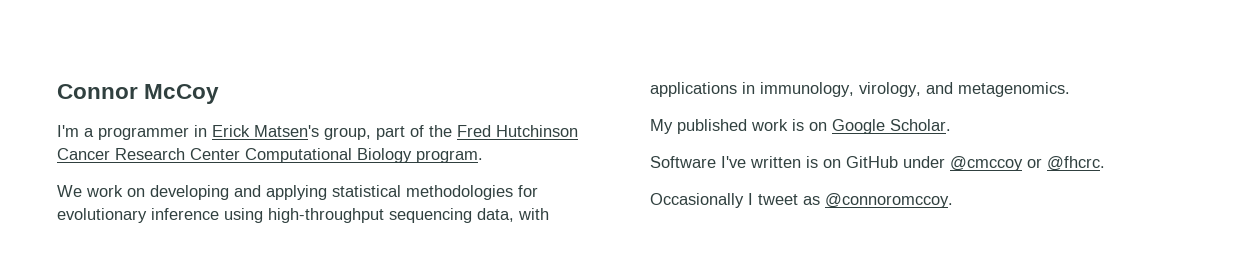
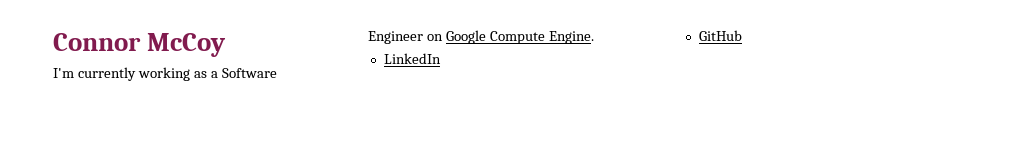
[84,125,578,140] [57,148,483,163] [57,185,538,200] [57,208,549,223] [650,82,1070,97] [650,119,951,134] [650,156,1105,171] [650,193,953,208] a programmer in Erick Matsen's group, part of the Fred Hutchinson Cancer Research Center Computational Biology program. // We work on developing and applying statistical methodologies for evolutionary inference using high-throughput sequencing data, with applications in immunology, virology, and metagenomics. // My published work is on Google Scholar. // Software I've written is on GitHub under @cmccoy or @fhcrc. // Occasionally I tweet as @connoromccoy. -> [77,67,277,81] [368,30,594,44] [383,53,441,64] [698,30,742,41] currently working as a Software Engineer on Google Compute Engine. // LinkedIn // GitHub

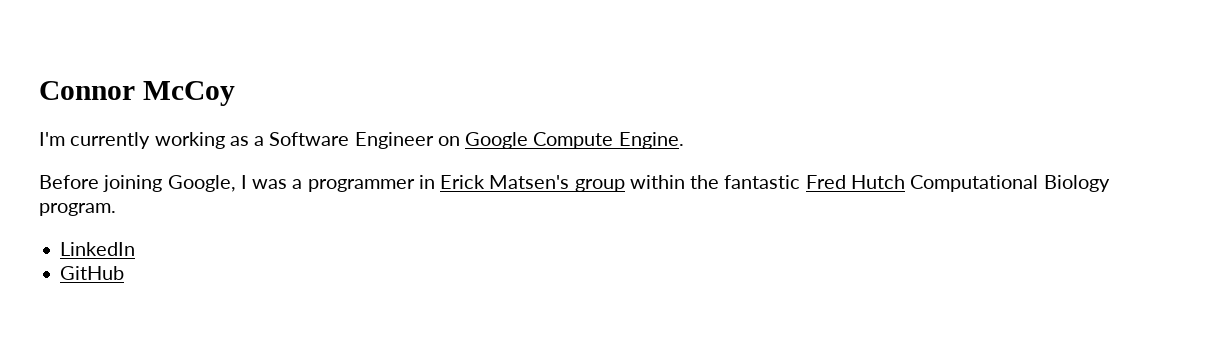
(594, 37) none -> [39,175,1110,192] [39,203,116,216] // Before joining Google, I was a programmer in Erick Matsen's group within the fantastic Fred Hutch Computational Biology program.

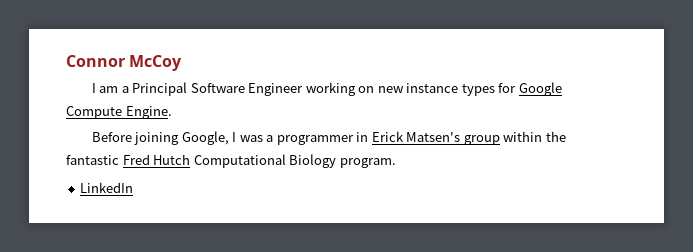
[39,132,460,149] I'm currently working as a Software Engineer on -> [91,82,517,96] I am a Principal Software Engineer working on new instance types for
[60,266,125,280] // GitHub -> (134, 187) none

